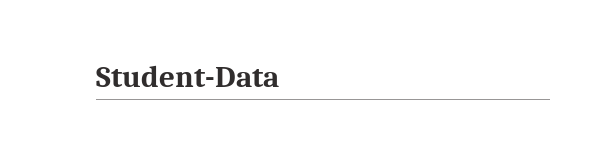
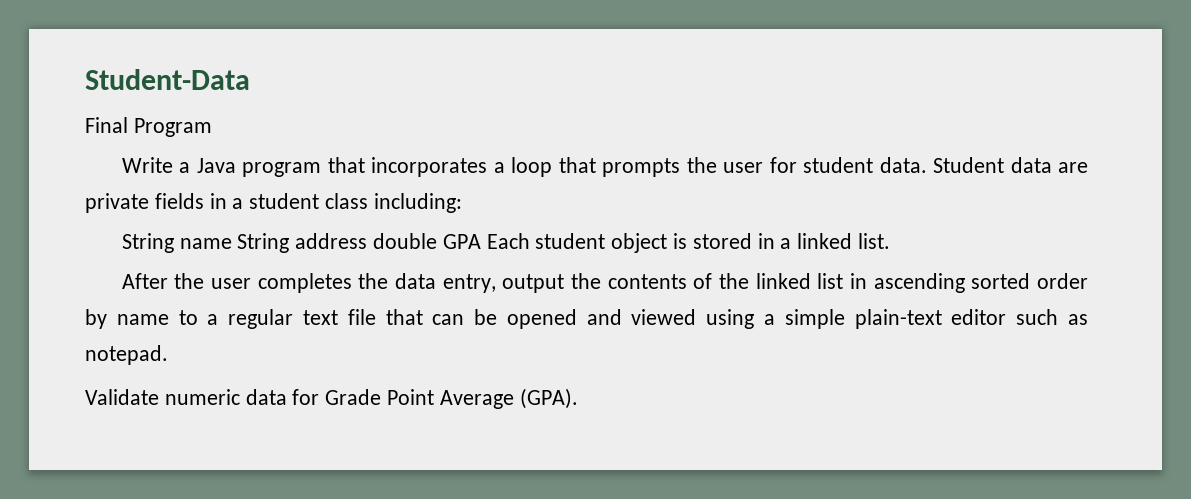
(279, 76) none -> [85,117,212,137] [121,157,1088,177] [85,193,462,213] [121,233,891,253] [121,273,1089,293] [85,309,1088,329] [85,345,168,365] [85,388,578,409] // Final Program // Write a Java program that incorporates a loop that prompts the user for student data. Student data are private fields in a student class including: // String name String address double GPA Each student object is stored in a linked list. // After the user completes the data entry, output the contents of the linked list in ascending sorted order by name to a regular text file that can be opened and viewed using a simple plain-text editor such as notepad. // Validate numeric data for Grade Point Average (GPA).

